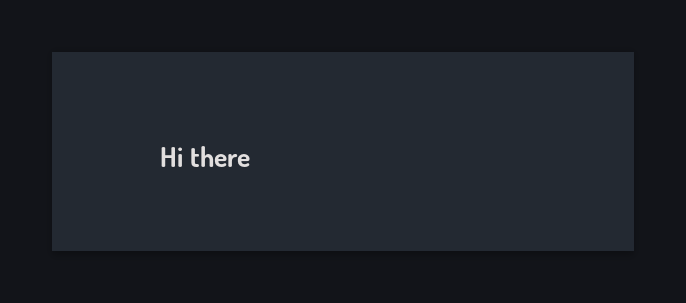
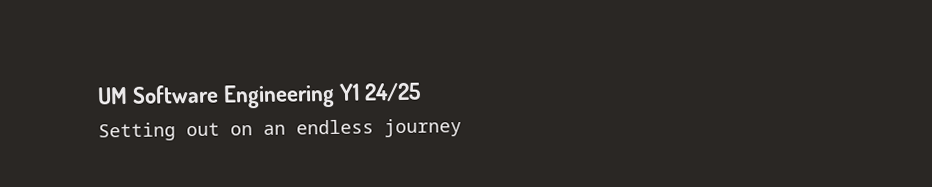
[160,146,251,167] Hi there -> [97,82,422,109] [98,118,462,142] UM Software Engineering Y1 24/25 // Setting out on an endless journey

